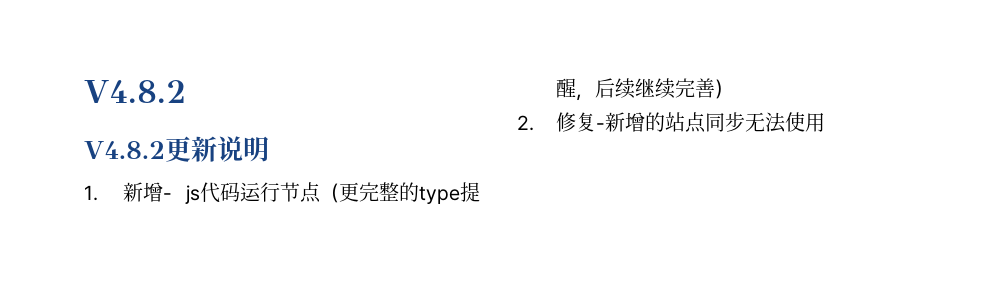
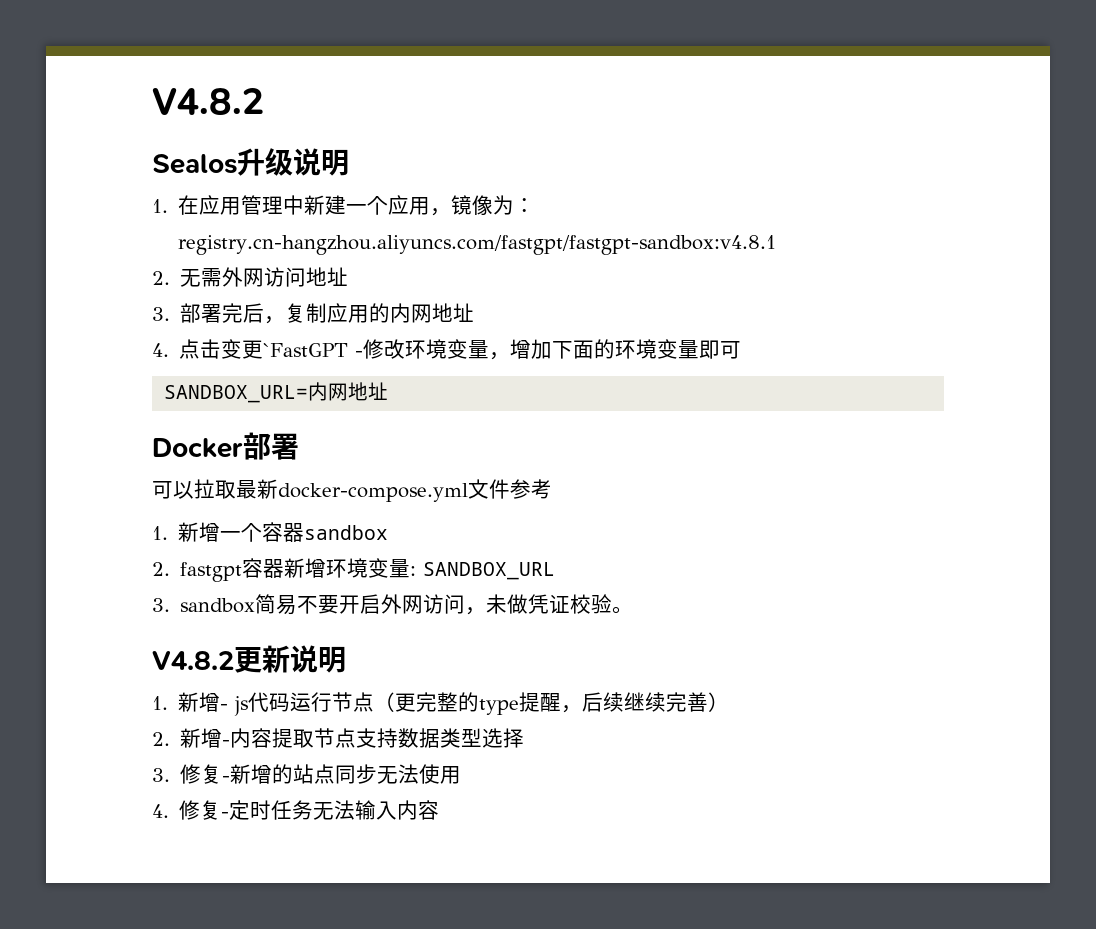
[84,80,186,103] V4.8.2 -> [152,88,264,115] [152,148,349,176] [152,195,536,216] [178,235,777,255] [152,267,349,287] [152,303,475,324] [152,339,742,360] [164,382,389,403] [152,432,299,460] [152,479,552,502] [152,522,389,542] [152,558,556,582] [152,594,634,615] V4.8.2 // Sealos升级说明 // 1.在应用管理中新建一个应用，镜像为：registry.cn-hangzhou.aliyuncs.com/fastgpt/fastgpt-sandbox:v4.8.1 // 2.无需外网访问地址 // 3.部署完后，复制应用的内网地址 // 4.点击变更`FastGPT -修改环境变量，增加下面的环境变量即可 // SANDBOX_URL=内网地址 // Docker部署 // 可以拉取最新docker-compose.yml文件参考 // 1.新增一个容器sandbox // 2. fastgpt容器新增环境变量: SANDBOX_URL // 3. sandbox简易不要开启外网访问，未做凭证校验。
(534, 123) none -> [180,728,525,748] [152,768,170,782] 新增-内容提取节点支持数据类型选择 // 3.
(826, 122) none -> [152,800,440,820] // 4.修复-定时任务无法输入内容

